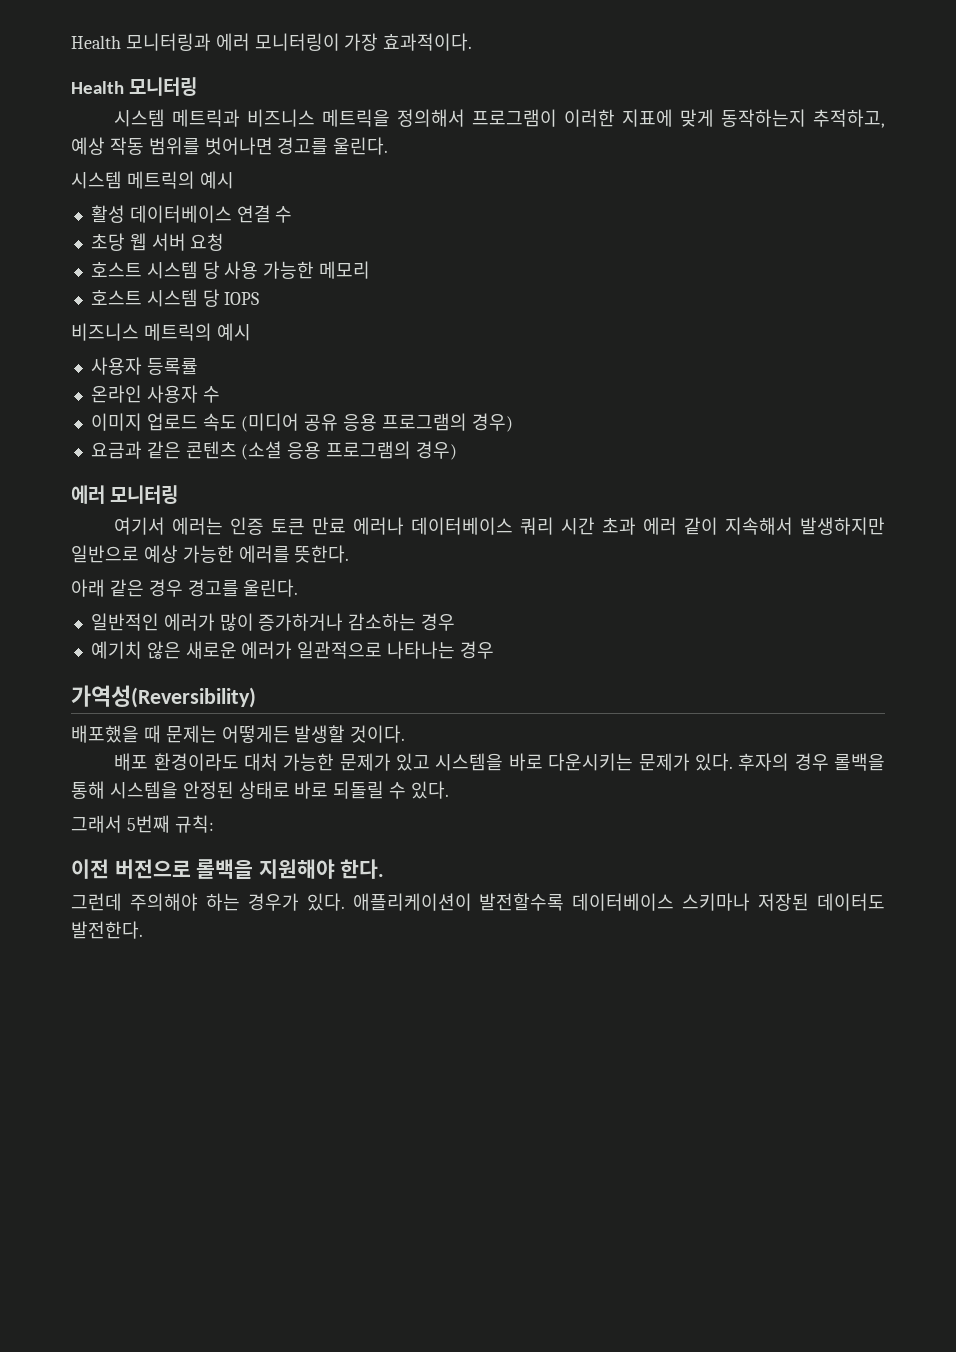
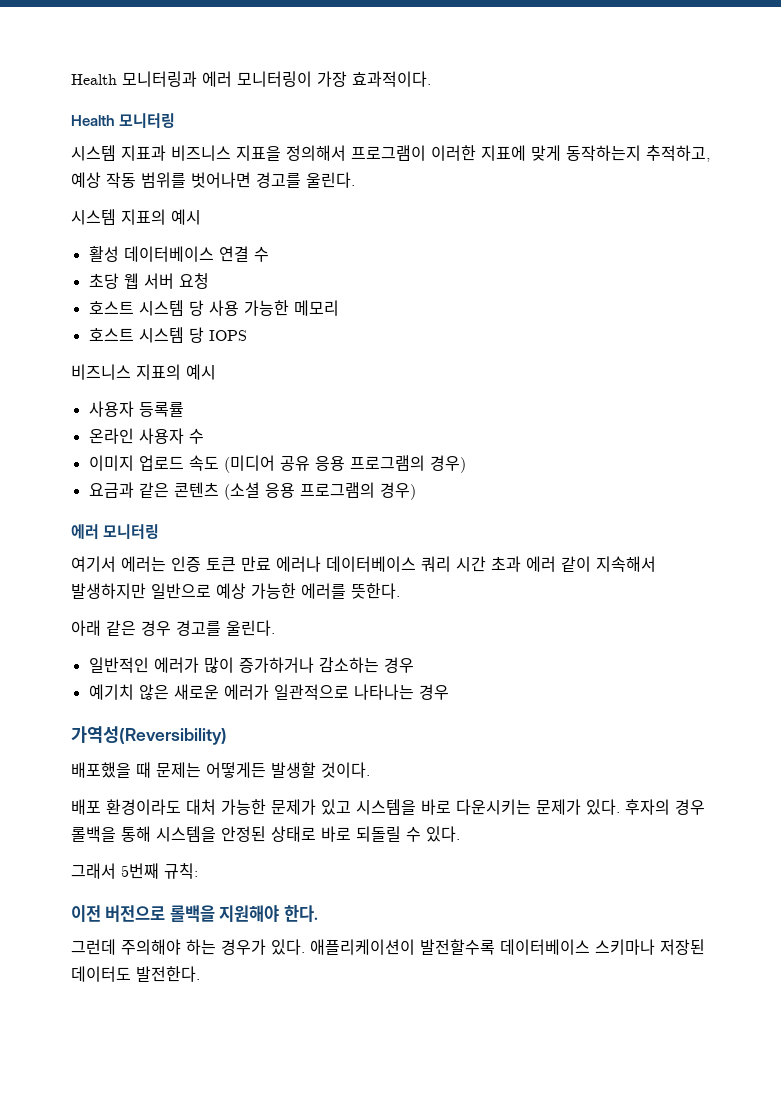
[172,109,391,127] 메트릭과 비즈니스 메트릭을 -> [121,145,281,161] 지표과 비즈니스 지표을
[126,171,195,189] 메트릭의 -> [121,209,166,225] 지표의
[143,323,212,341] 메트릭의 -> [136,364,181,380] 지표의

